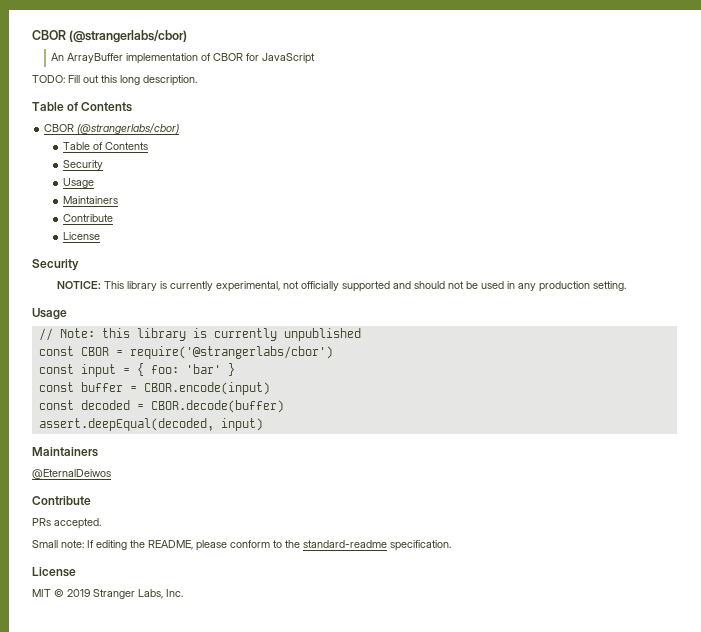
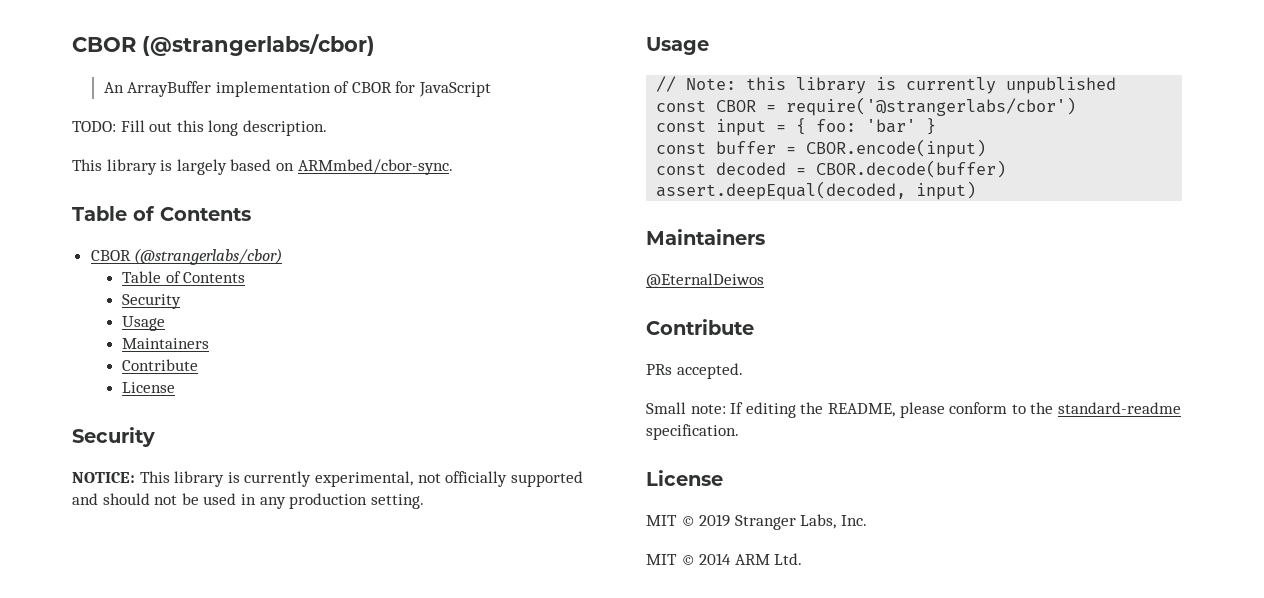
(197, 80) none -> [72,159,453,175] // This library is largely based on ARMmbed/cbor-sync.
(183, 593) none -> [646,553,803,565] // MIT © 2014 ARM Ltd.

